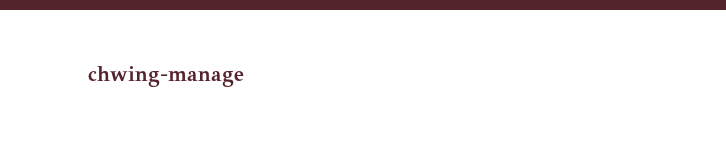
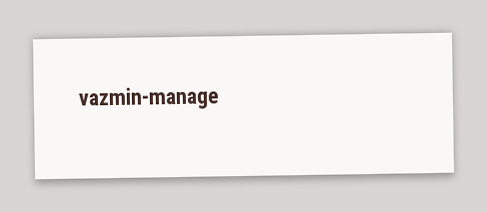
[88,66,244,87] chwing-manage -> [78,86,220,111] vazmin-manage

